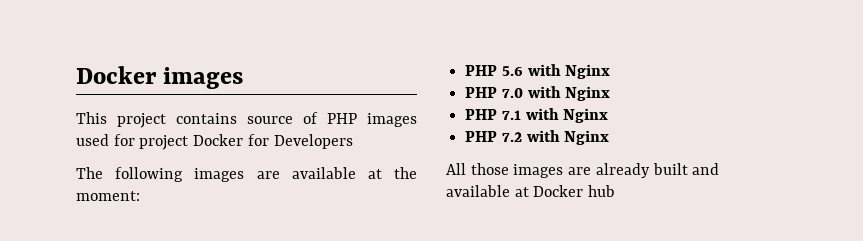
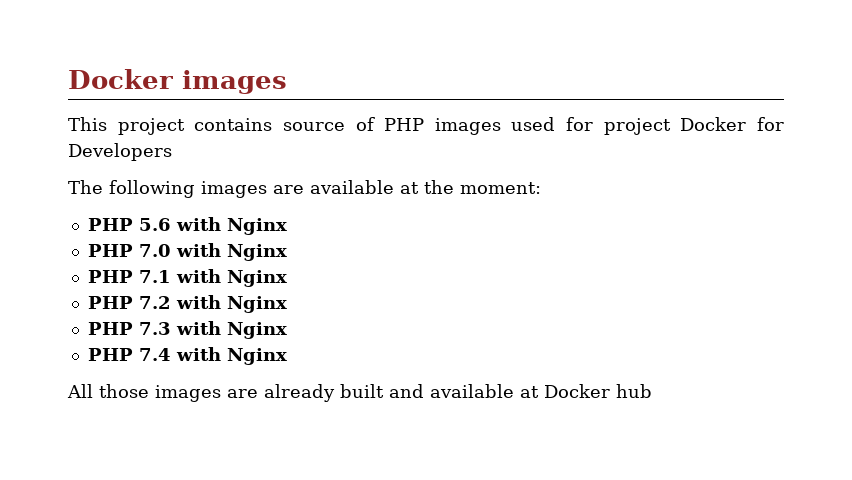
(610, 137) none -> [87,321,287,339] [87,347,287,365] // PHP 7.3 with Nginx // PHP 7.4 with Nginx

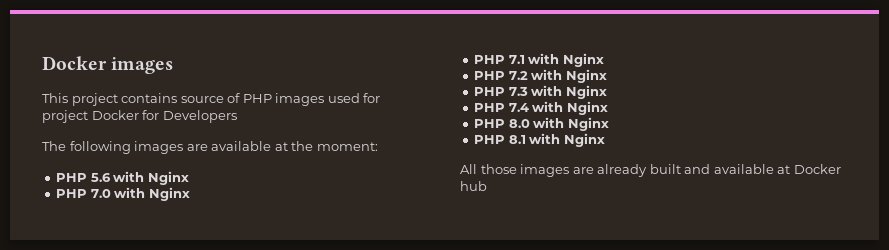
(287, 356) none -> [474,117,609,131] [474,133,605,147] // PHP 8.0 with Nginx // PHP 8.1 with Nginx

